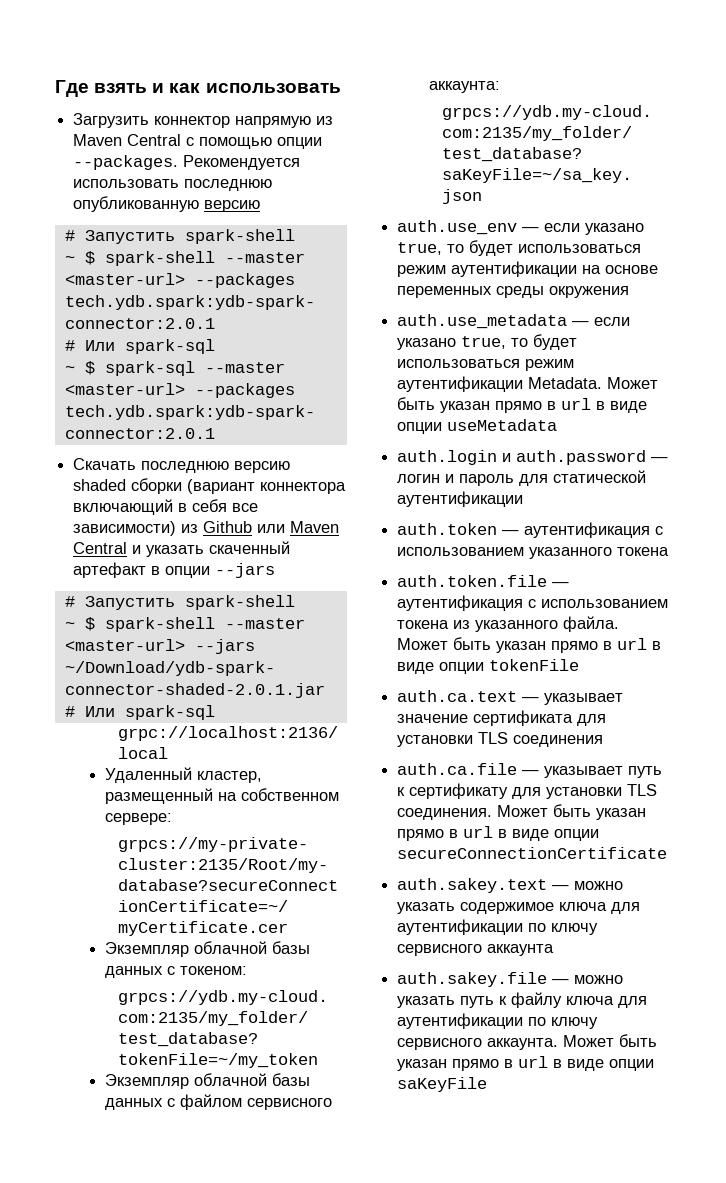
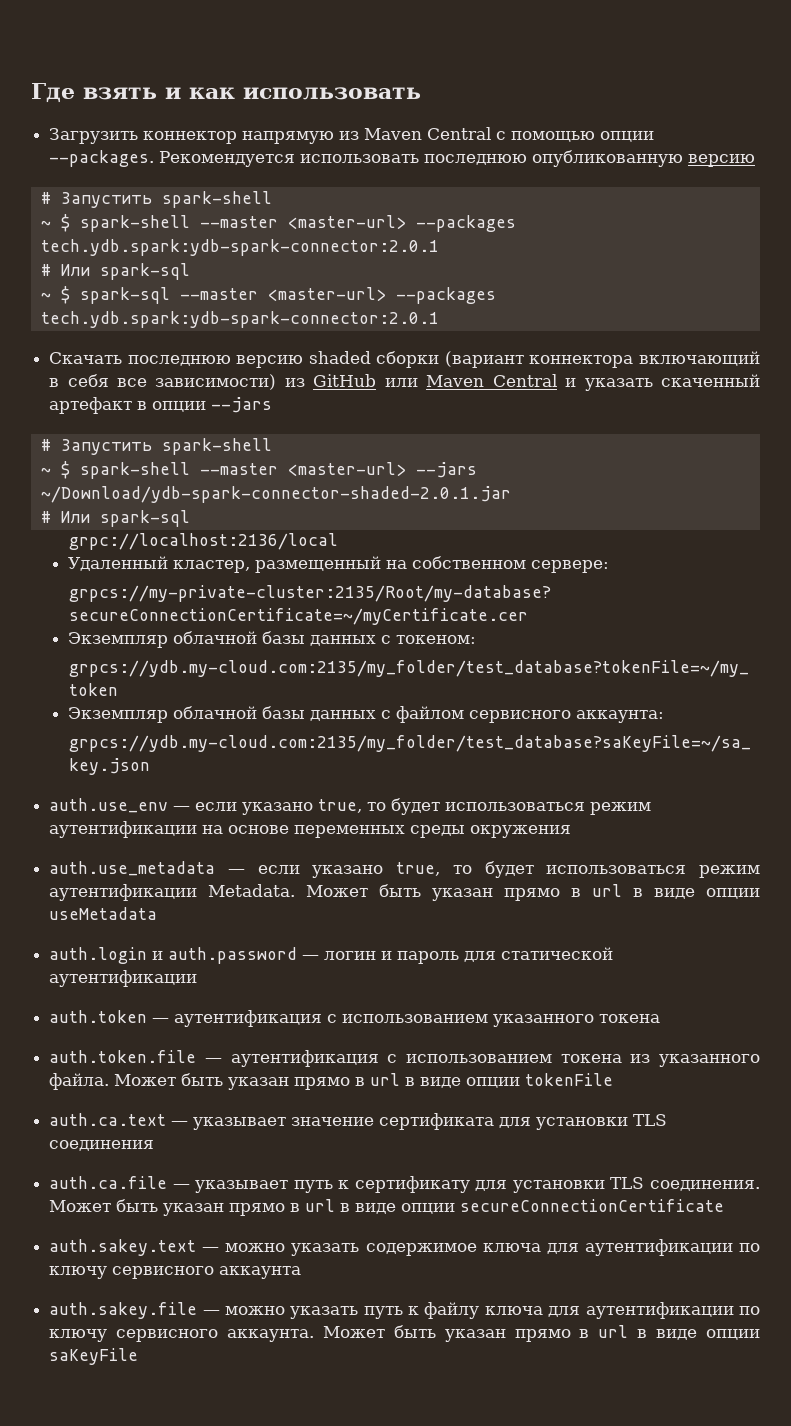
[203,521,253,533] Github -> [313,374,377,387] GitHub

